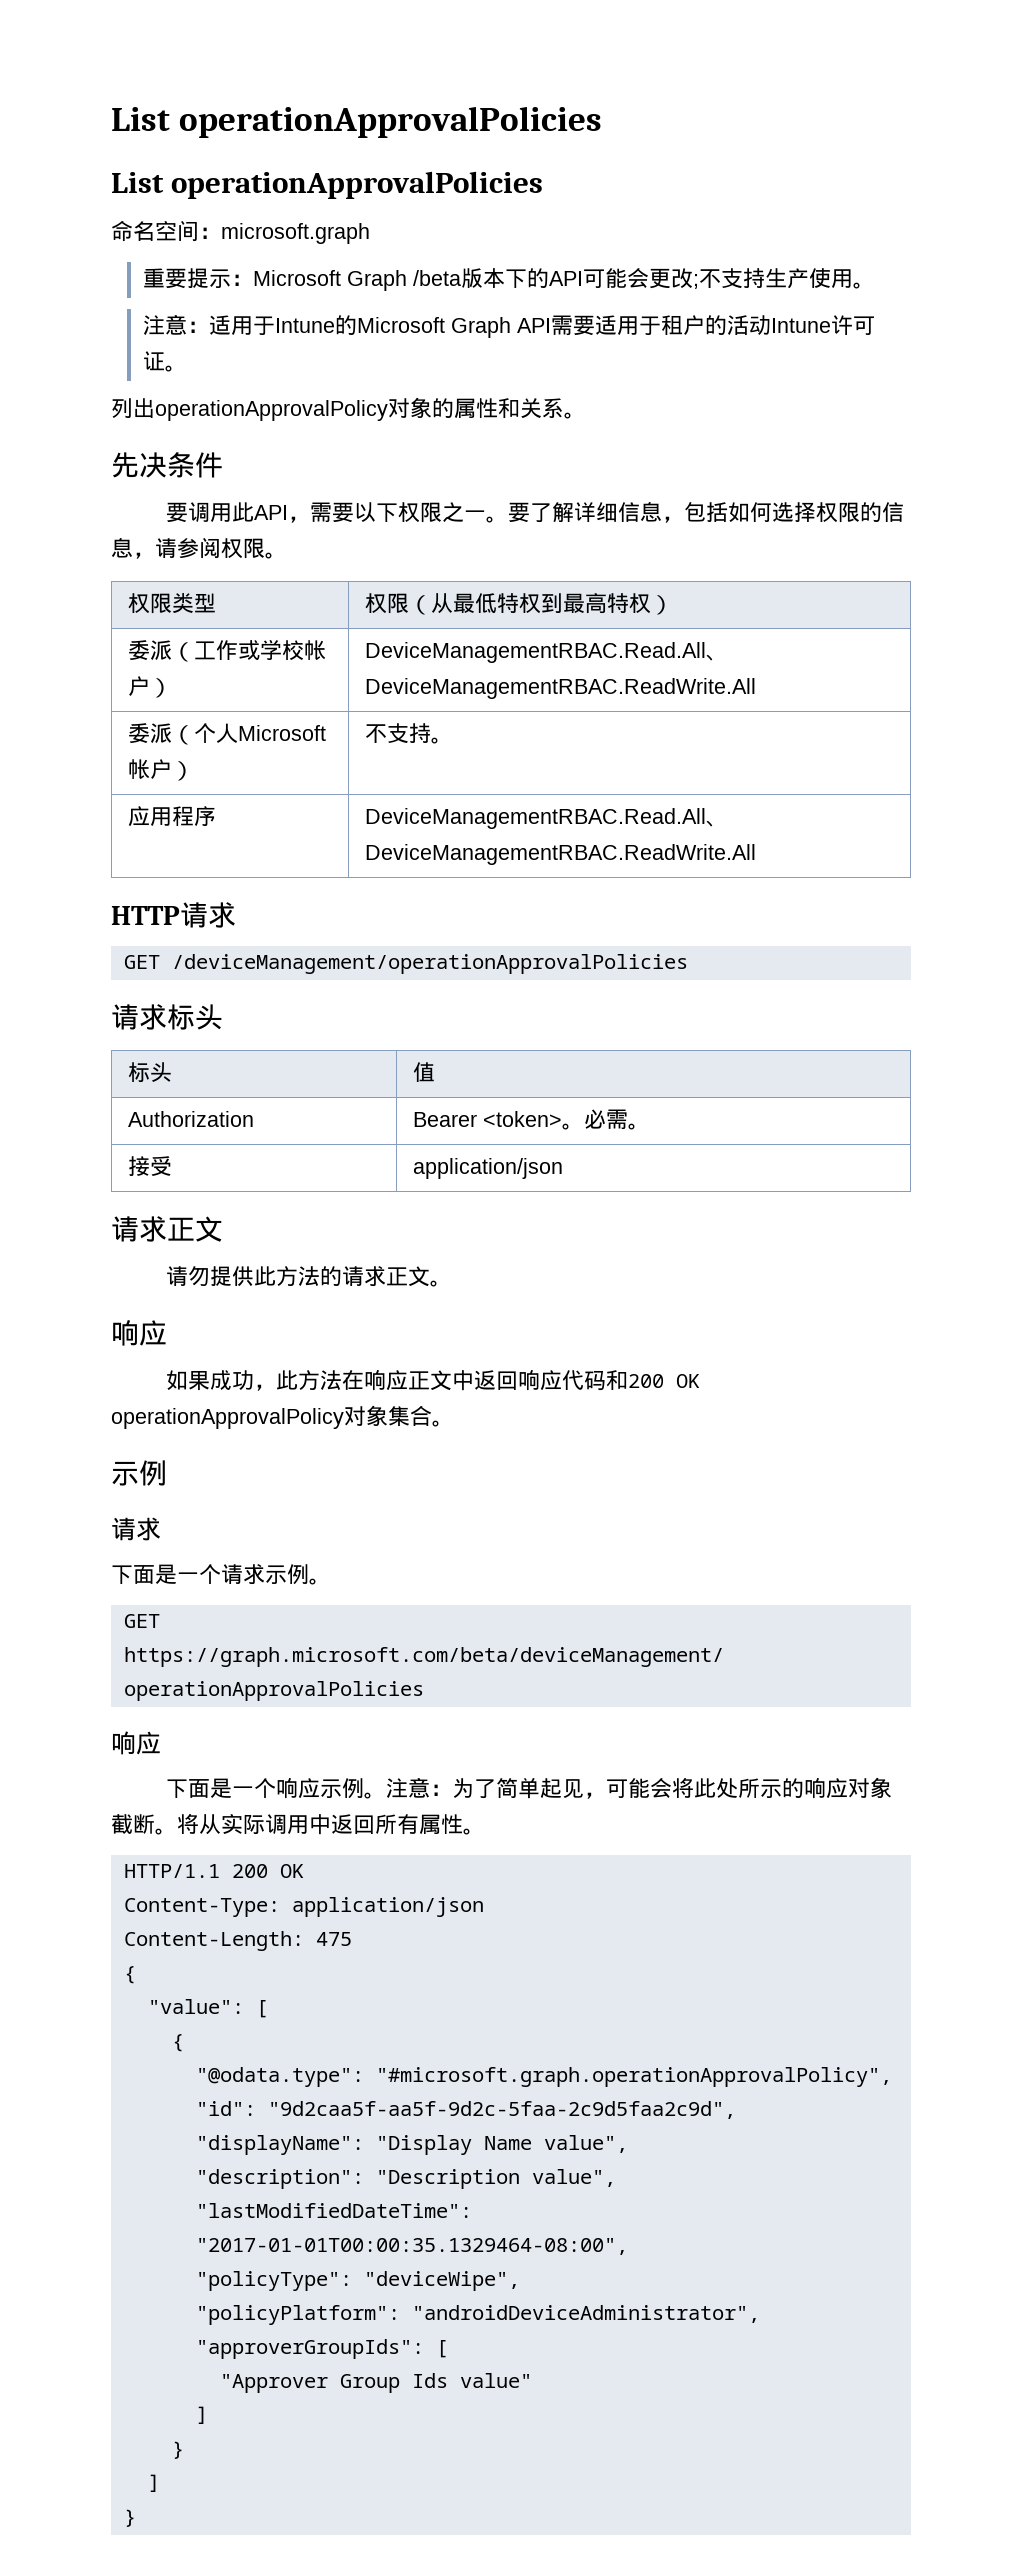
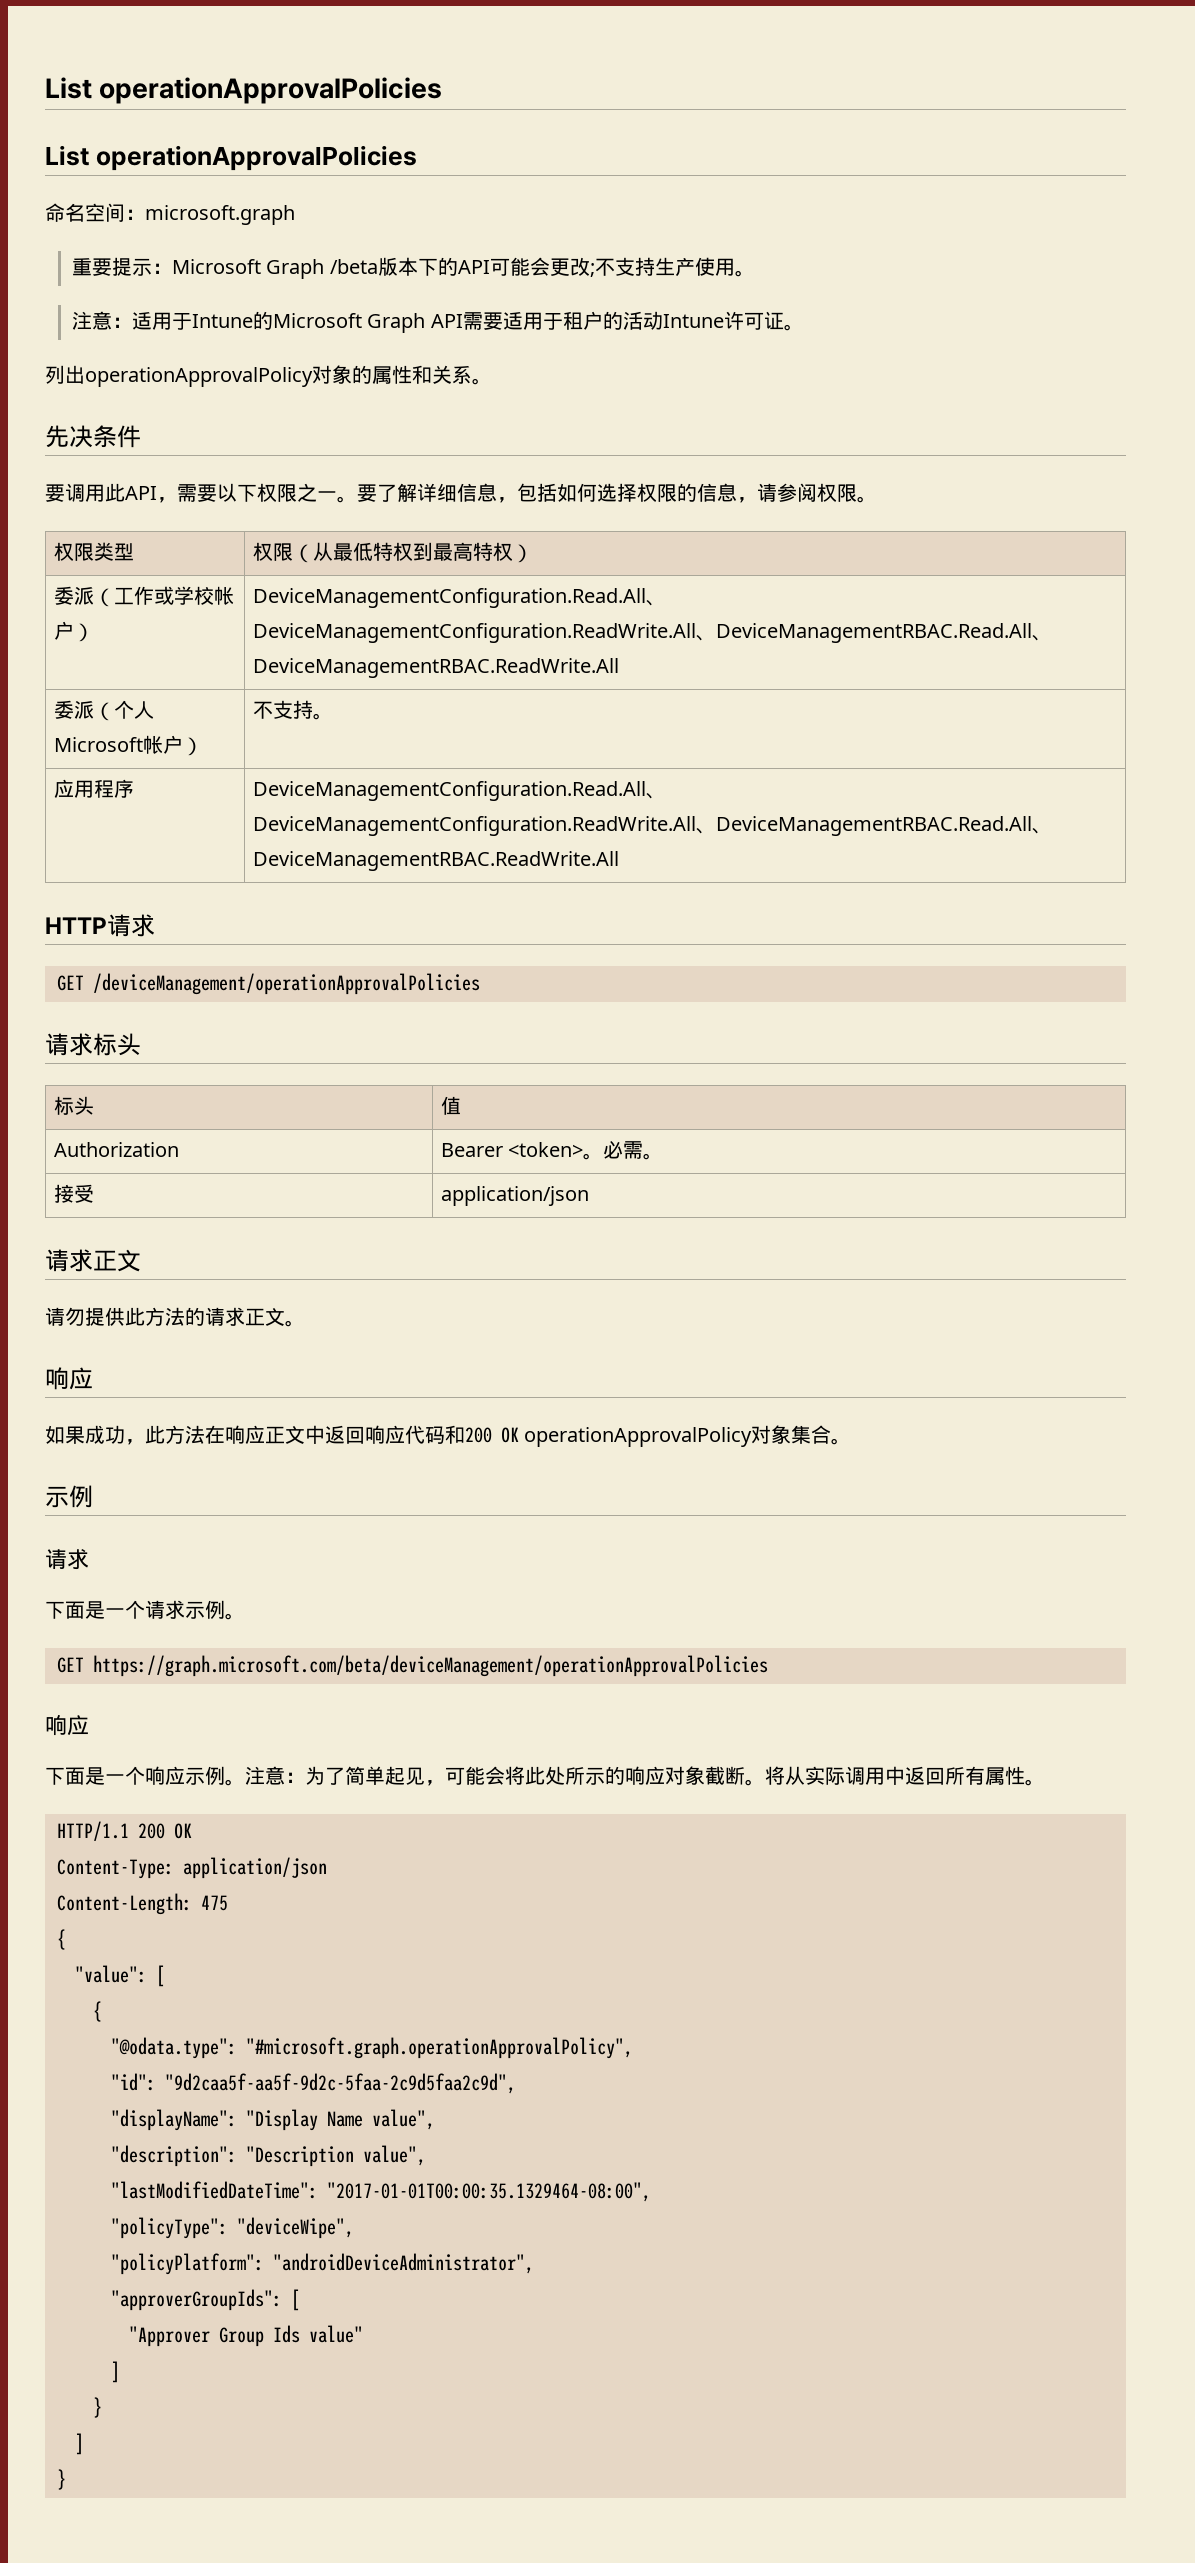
(172, 688) none -> [252,588,666,608] [252,623,716,643] DeviceManagementConfiguration.Read.All、DeviceManagementConfiguration.ReadWrite.All、
(216, 816) none -> [252,781,666,801] [252,816,716,836] DeviceManagementConfiguration.Read.All、DeviceManagementConfiguration.ReadWrite.All、

